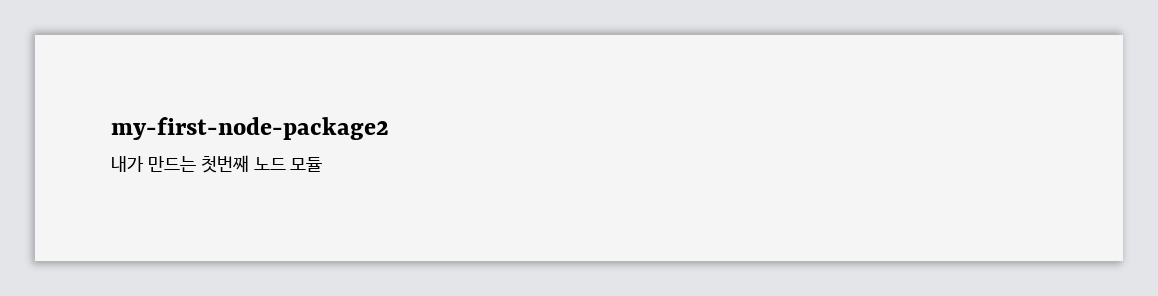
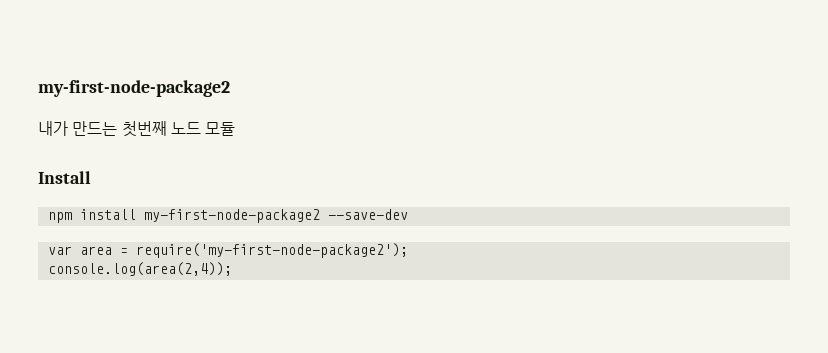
(323, 164) none -> [38,171,91,184] [47,209,408,223] [47,243,408,258] [47,262,232,276] // Install // npm install my-first-node-package2 --save-dev // var area = require('my-first-node-package2'); // console.log(area(2,4));

